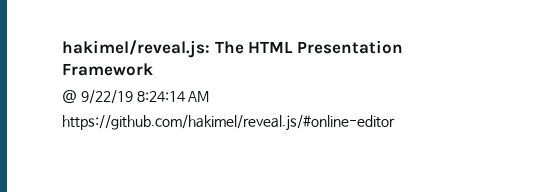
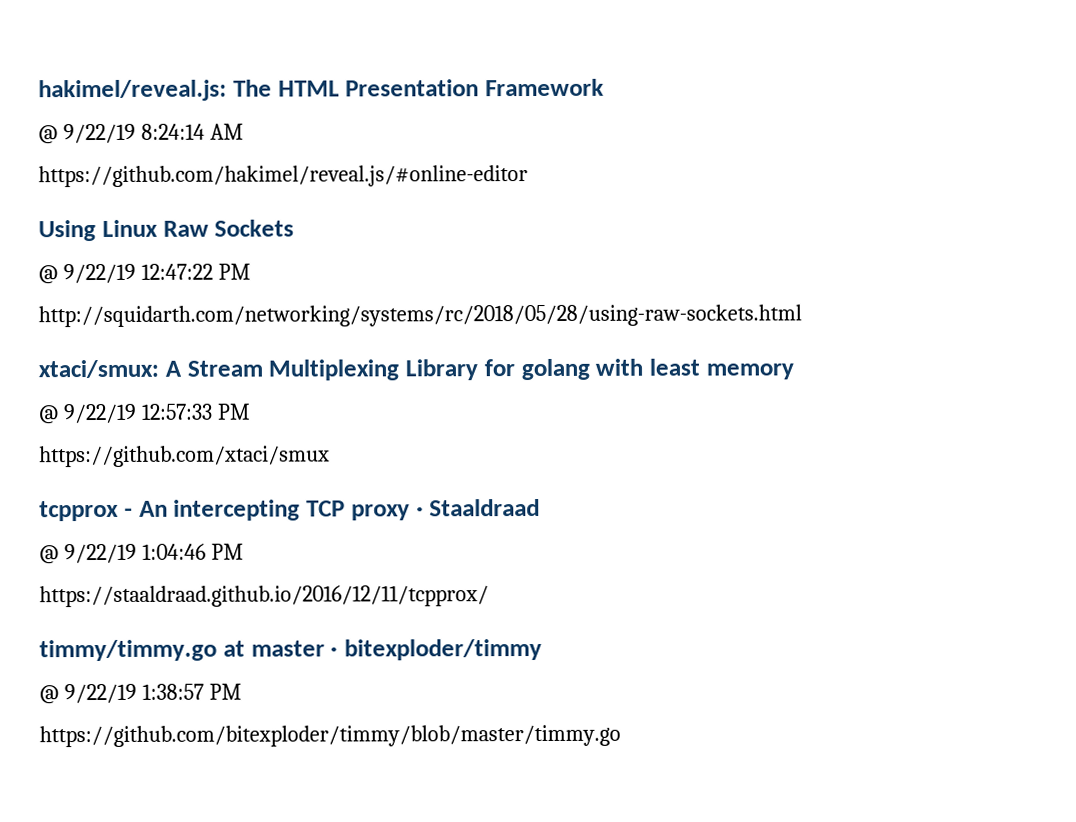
(395, 123) none -> [38,219,295,242] [38,263,251,285] [38,304,802,328] [38,358,794,381] [38,403,251,425] [39,445,330,468] [39,498,541,522] [39,543,244,565] [39,585,489,608] [39,638,542,662] [39,683,242,705] [39,724,621,748] // Using Linux Raw Sockets // @ 9/22/19 12:47:22 PM // http://squidarth.com/networking/systems/rc/2018/05/28/using-raw-sockets.html // xtaci/smux: A Stream Multiplexing Library for golang with least memory // @ 9/22/19 12:57:33 PM // https://github.com/xtaci/smux // tcpprox - An intercepting TCP proxy · Staaldraad // @ 9/22/19 1:04:46 PM // https://staaldraad.github.io/2016/12/11/tcpprox/ // timmy/timmy.go at master · bitexploder/timmy // @ 9/22/19 1:38:57 PM // https://github.com/bitexploder/timmy/blob/master/timmy.go

